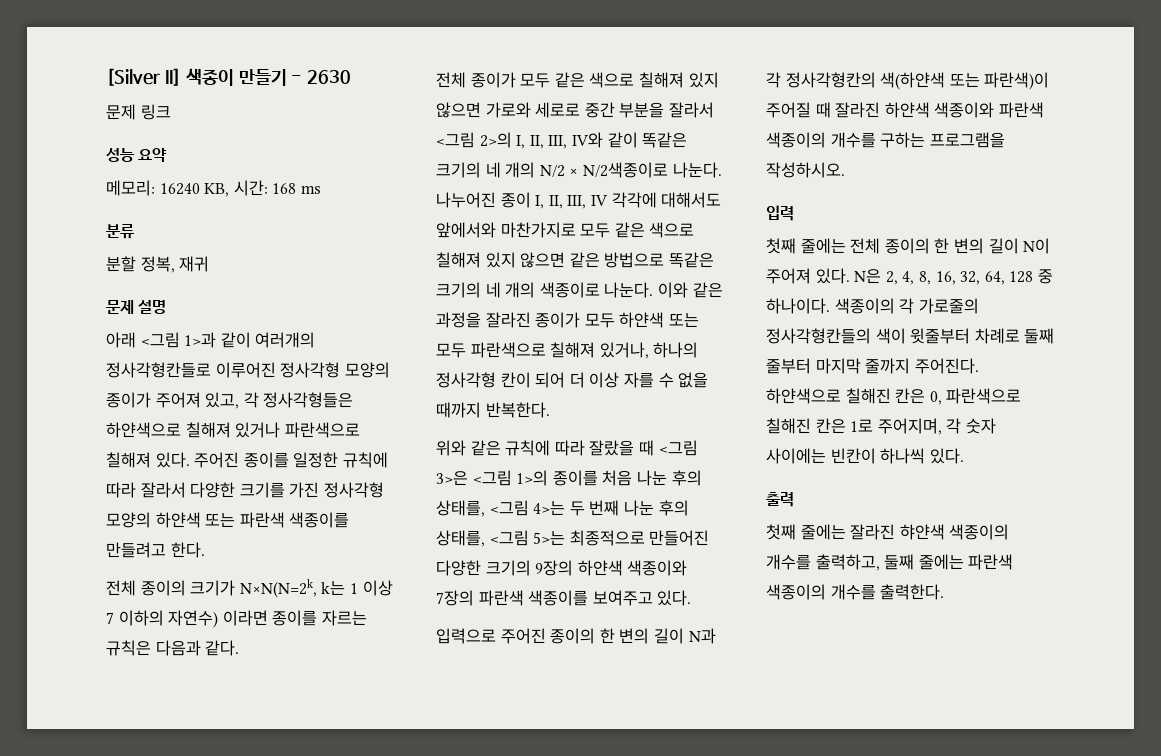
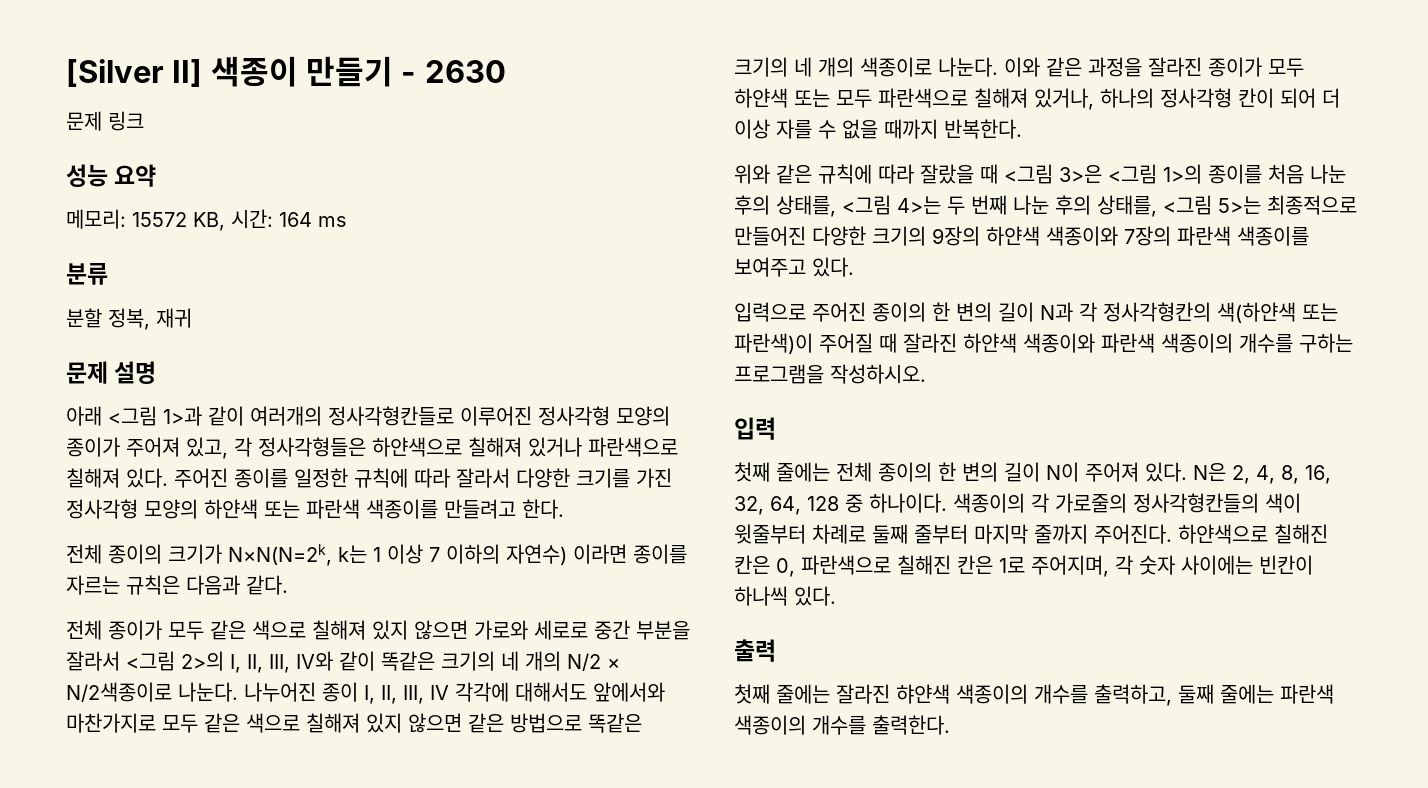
[159,183,200,195] 16240 -> [132,212,187,227] 15572
[272,183,297,194] 168 -> [279,212,312,227] 164

